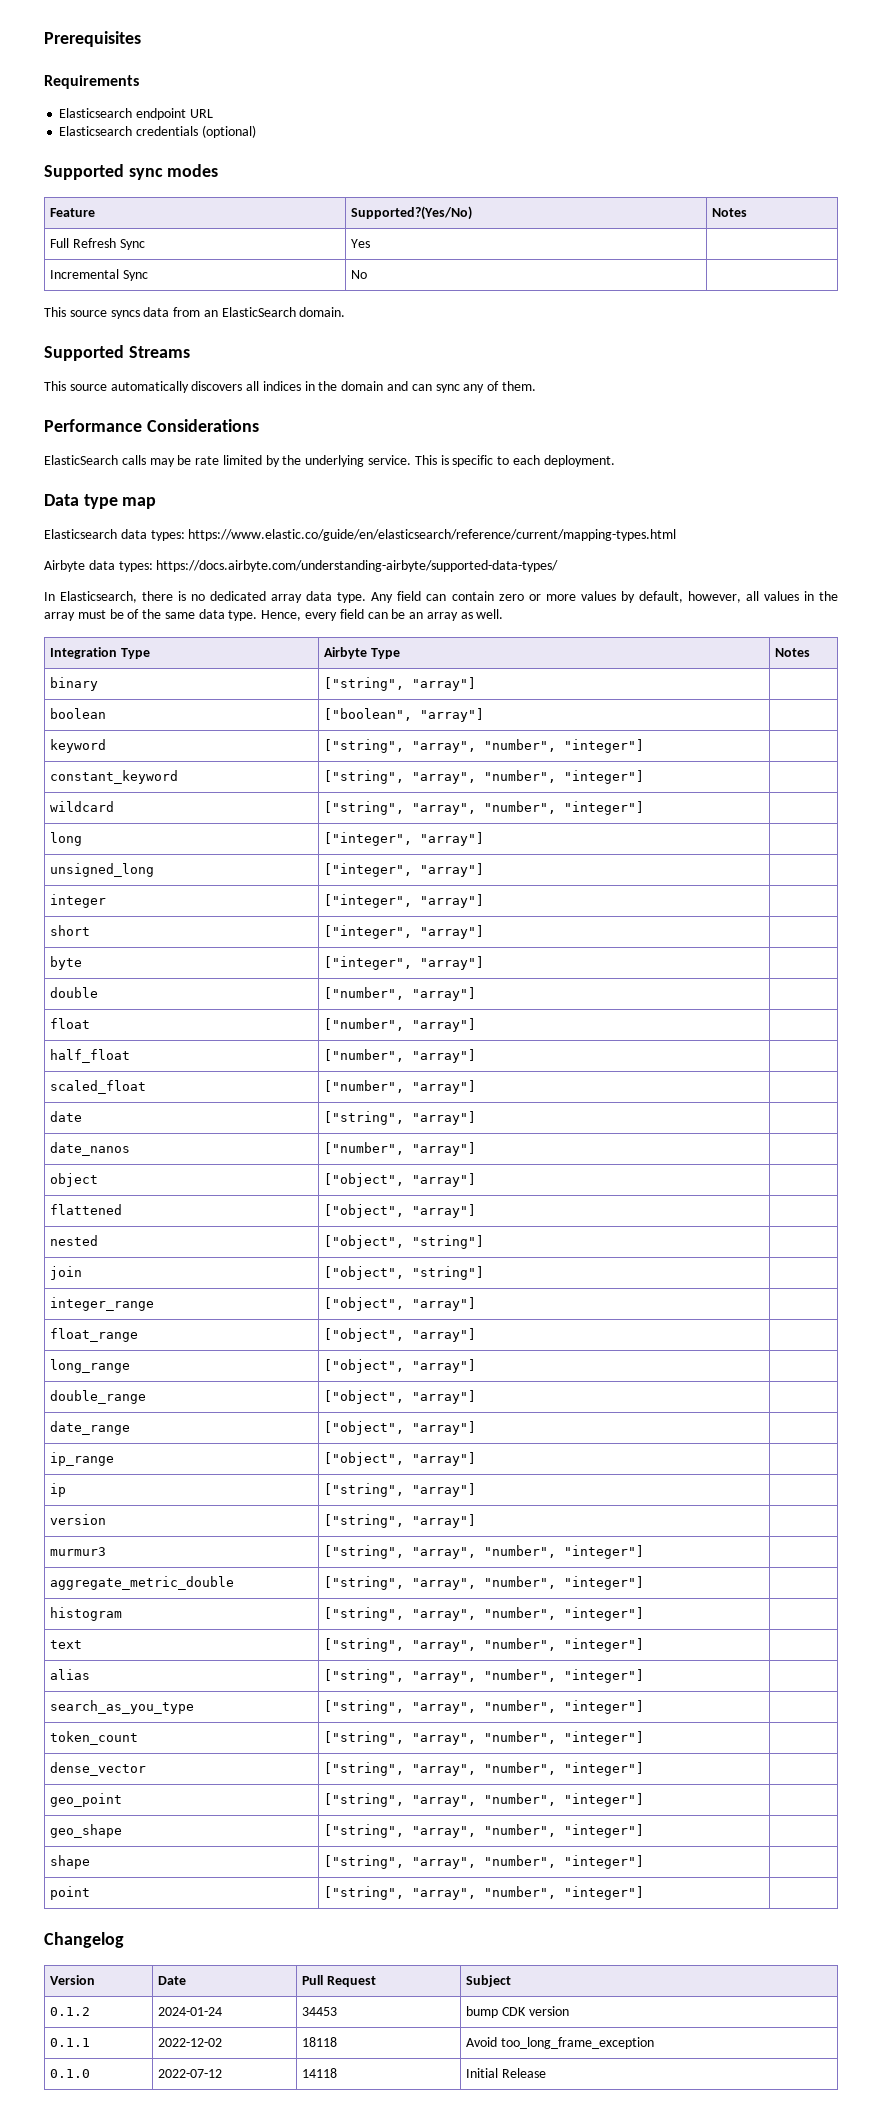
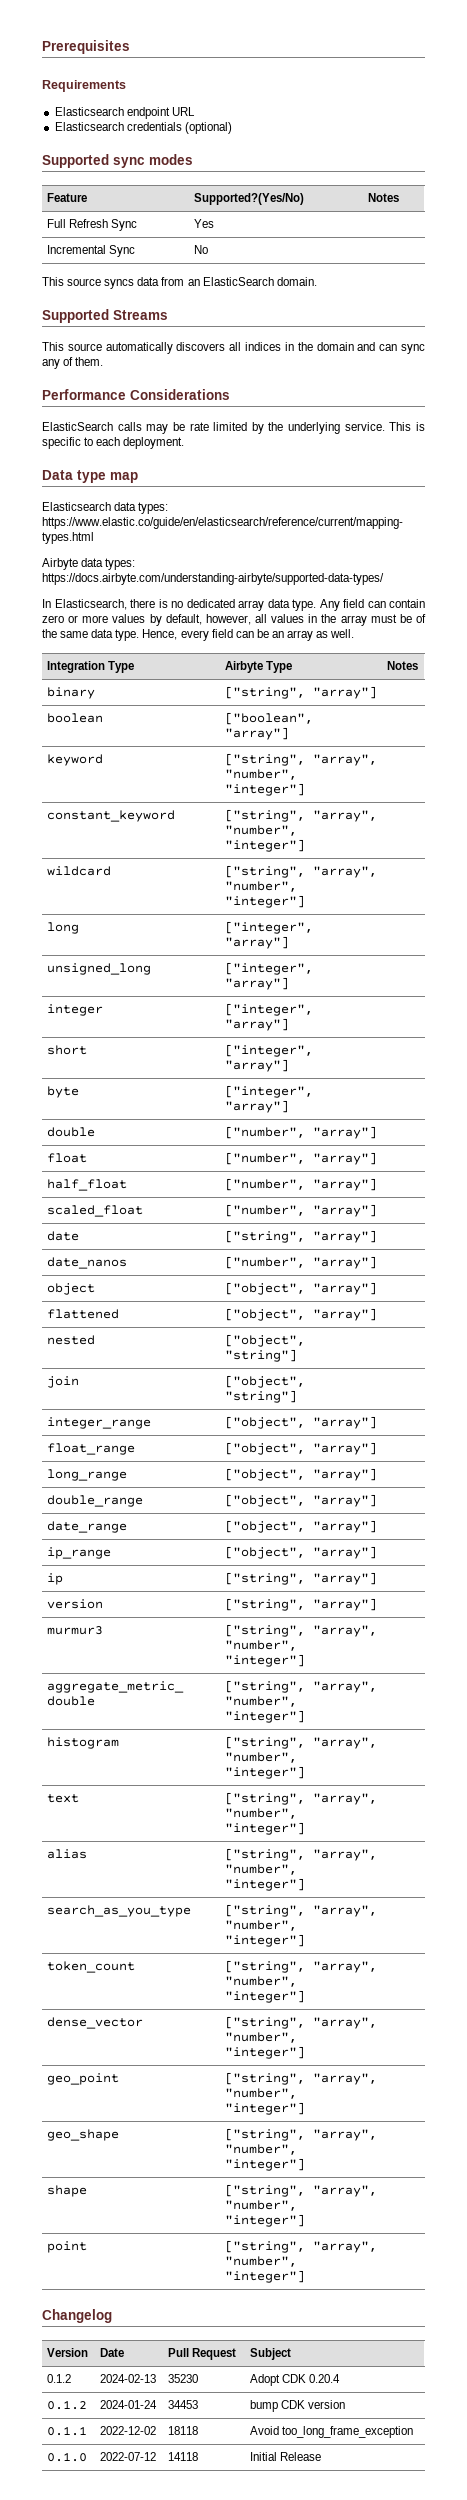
(512, 1981) none -> [46,2374,71,2383] [99,2374,156,2383] [167,2374,198,2383] [249,2374,341,2386] // 0.1.2 | 2024-02-13 | 35230 | Adopt CDK 0.20.4

